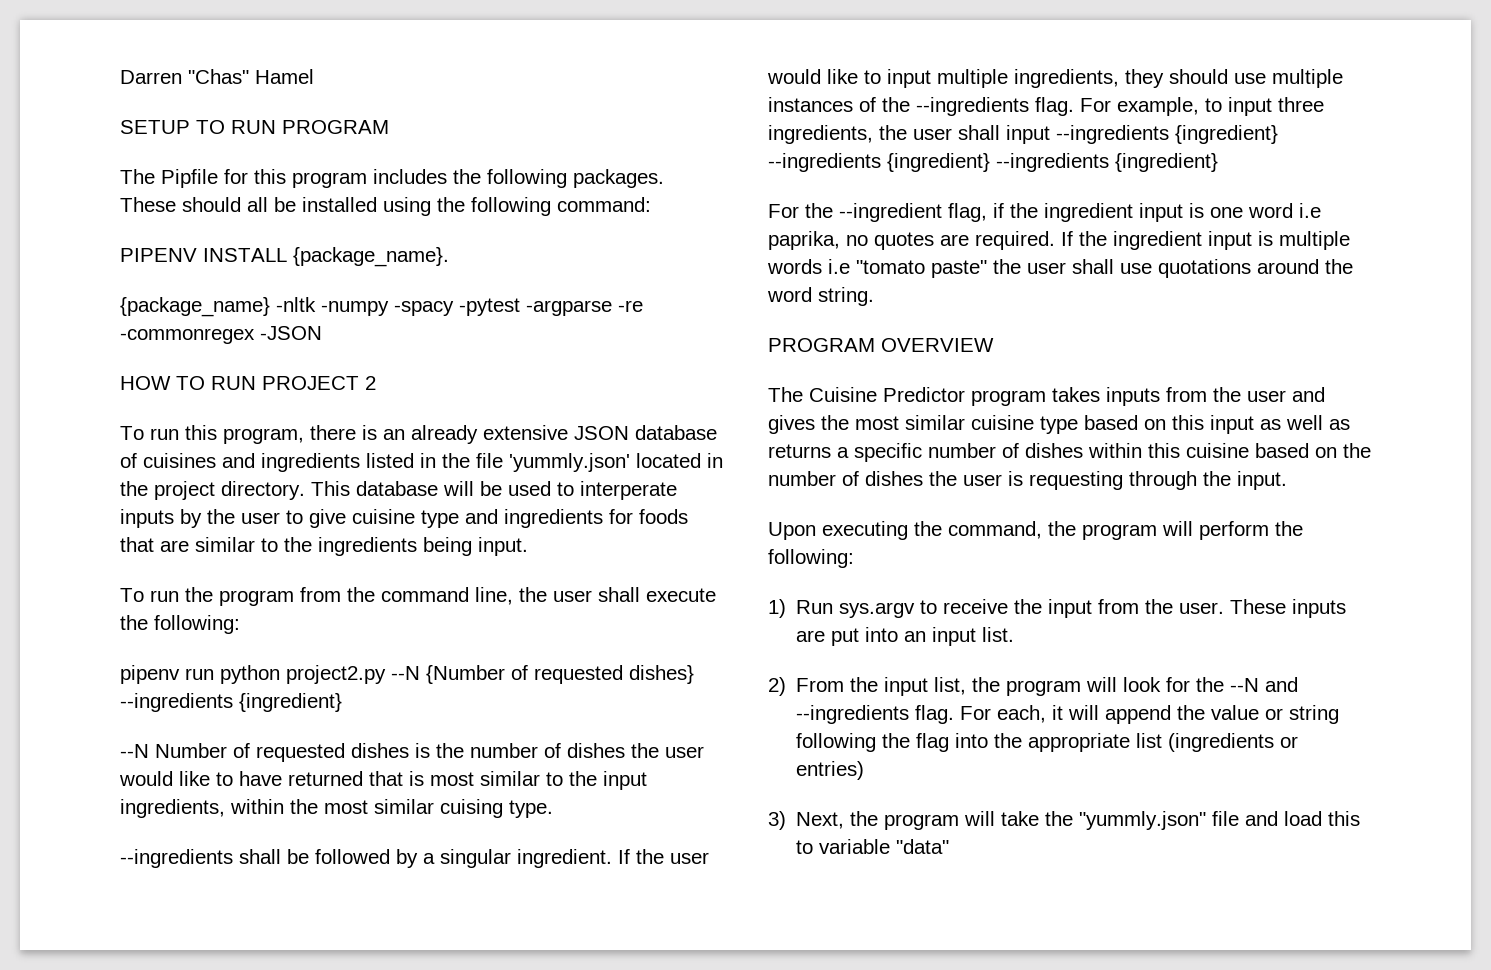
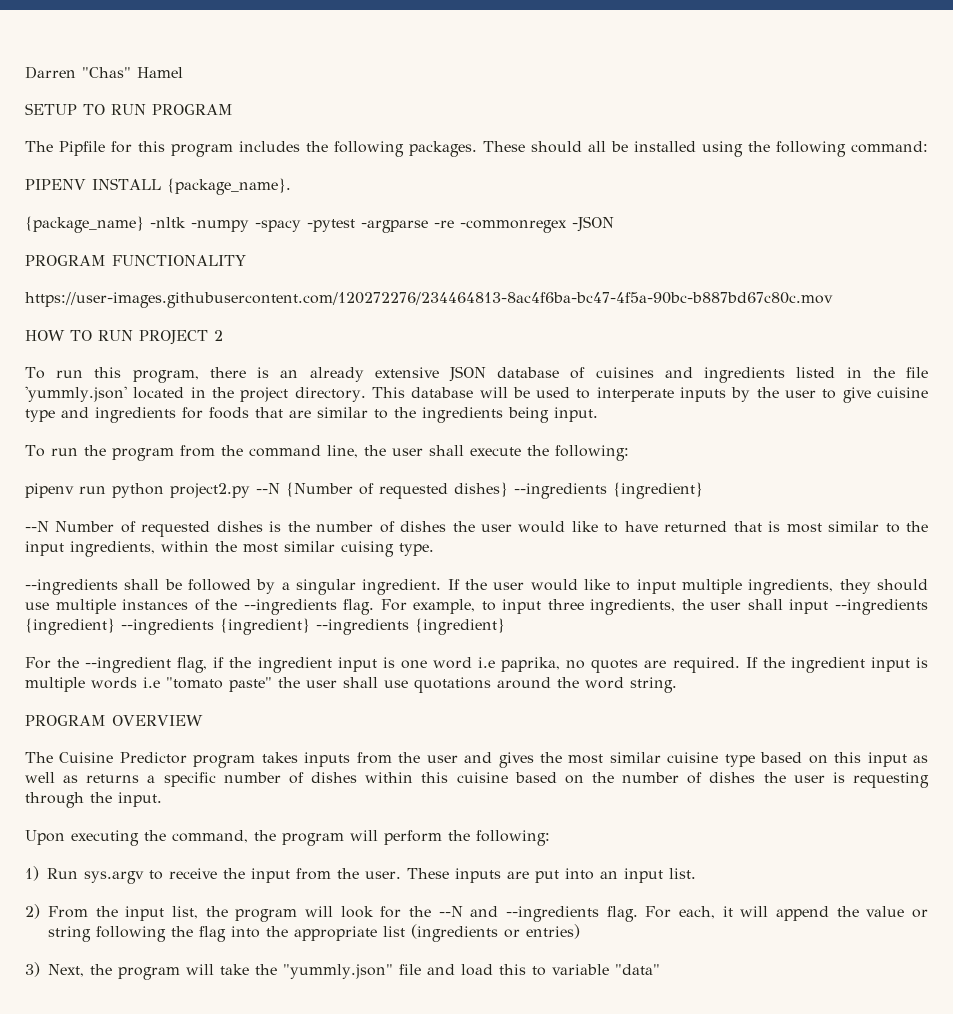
(322, 333) none -> [25,255,246,266] [25,292,833,308] // PROGRAM FUNCTIONALITY // https://user-images.githubusercontent.com/120272276/234464813-8ac4f6ba-bc47-4f5a-90bc-b887bd67c80c.mov

